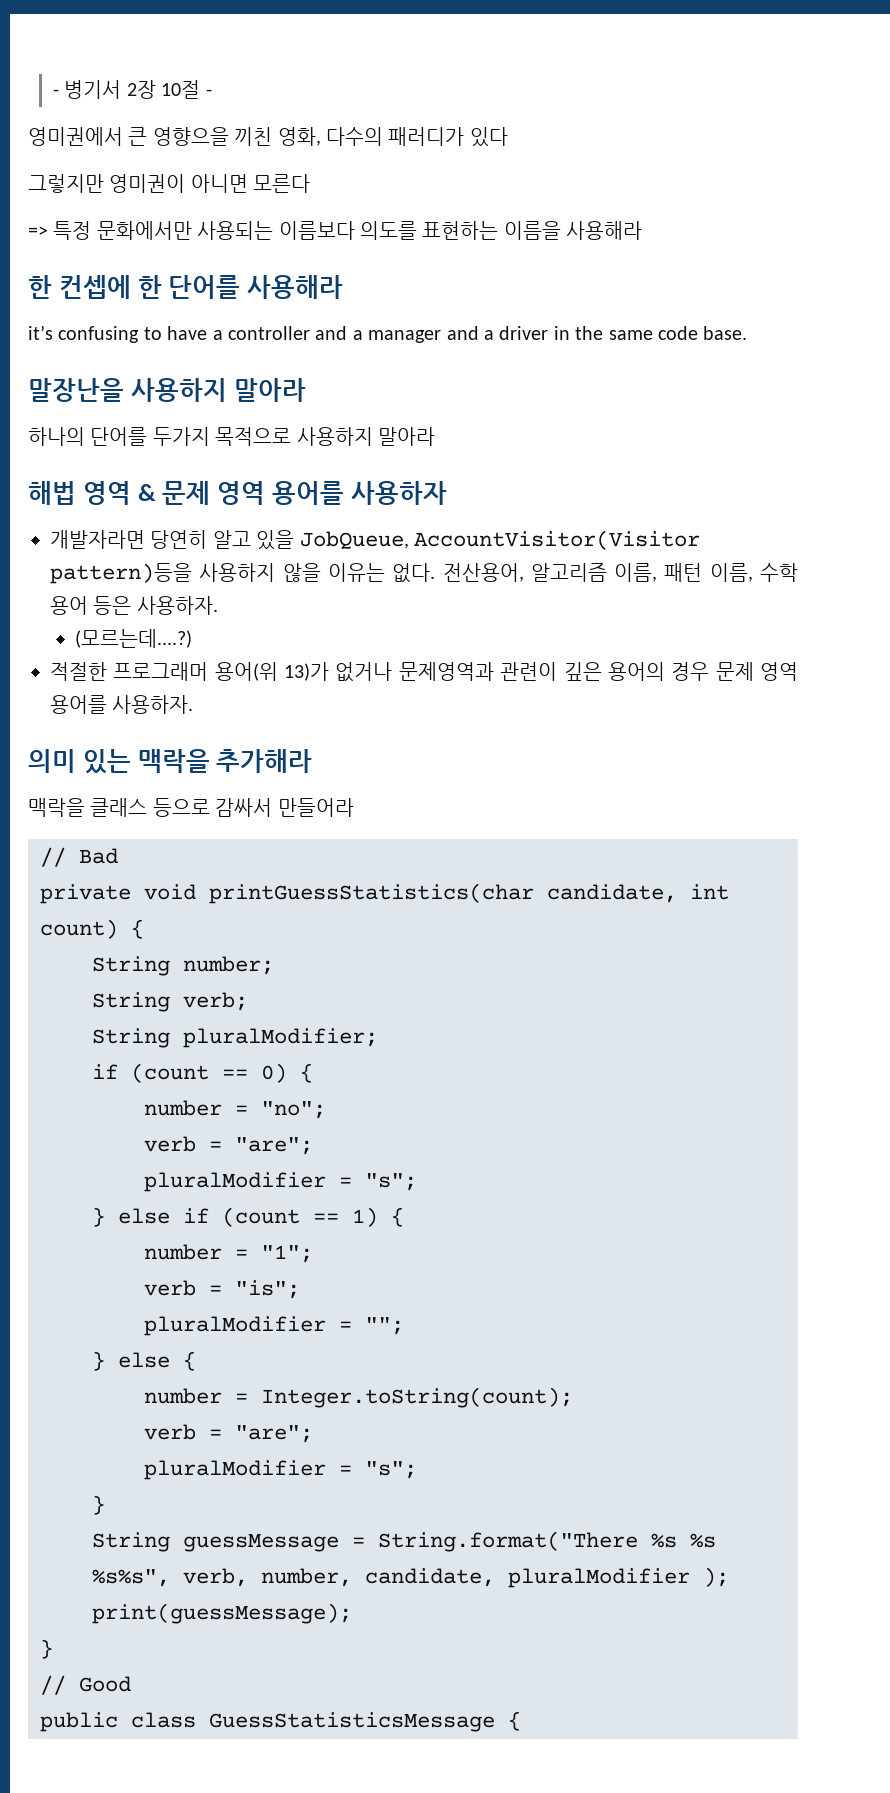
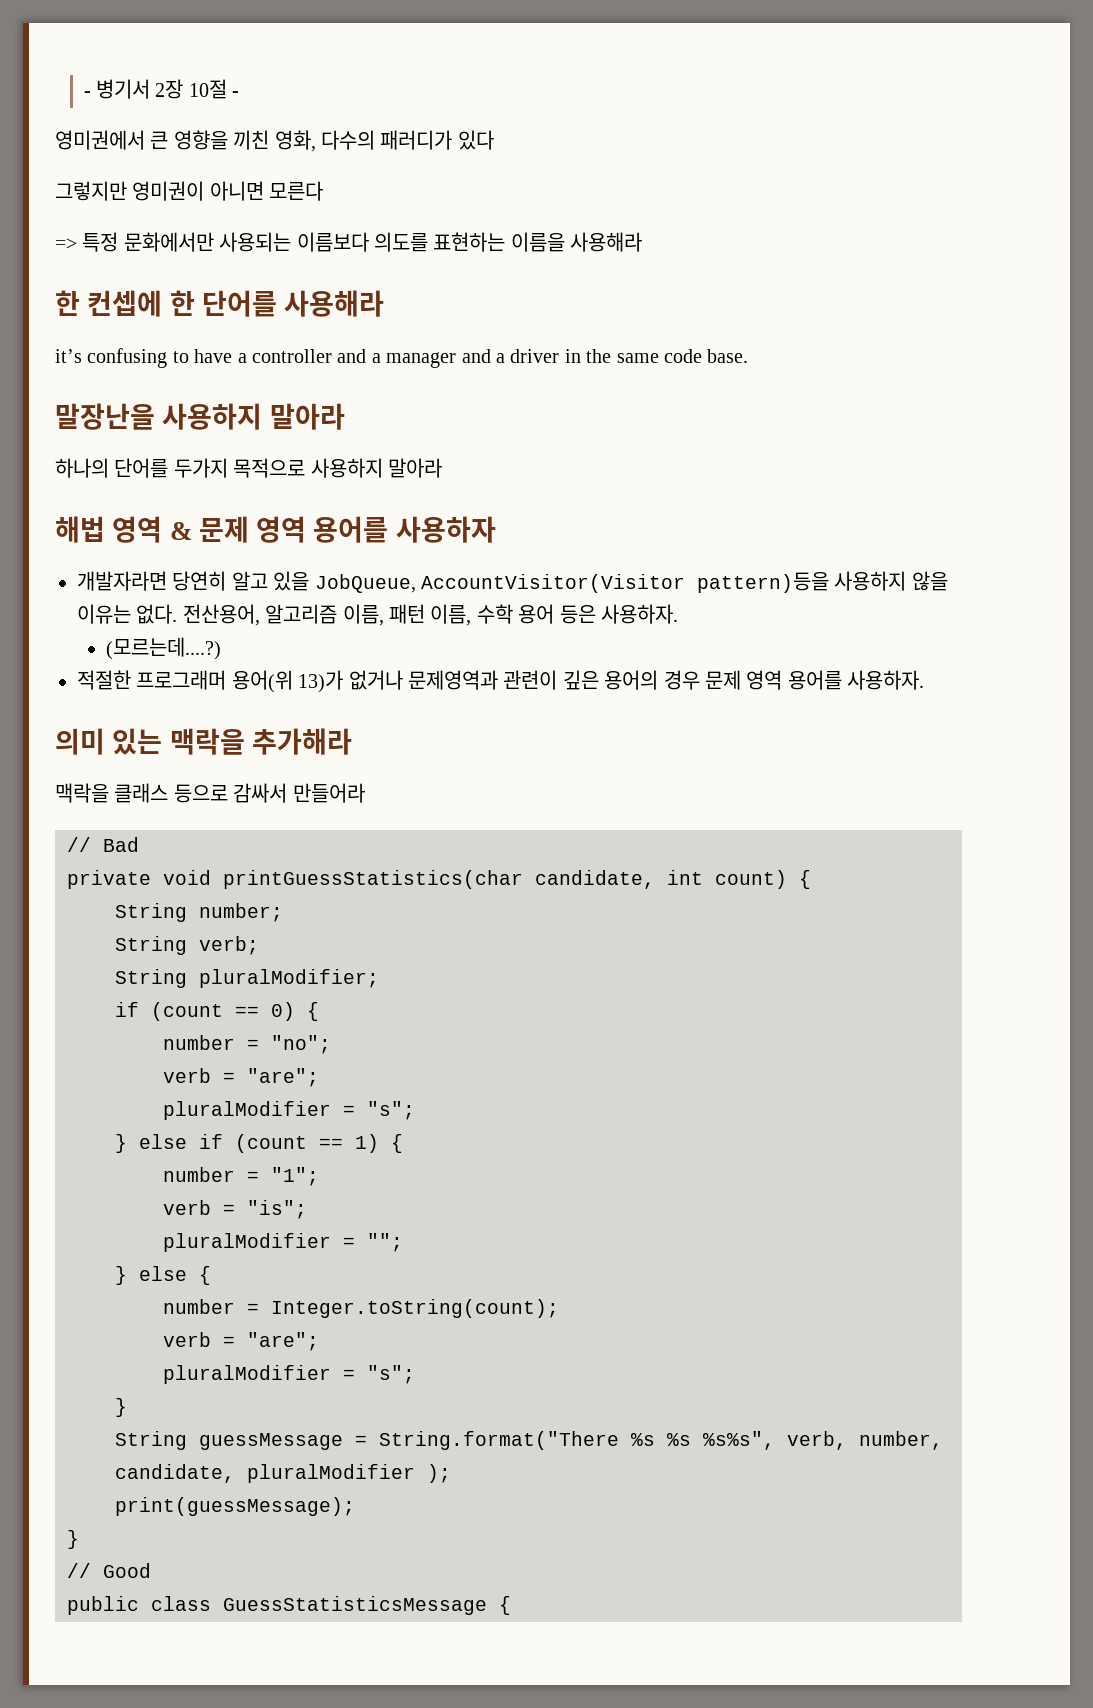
[152,127,229,146] 영향으을 -> [173,130,228,150] 영향을

